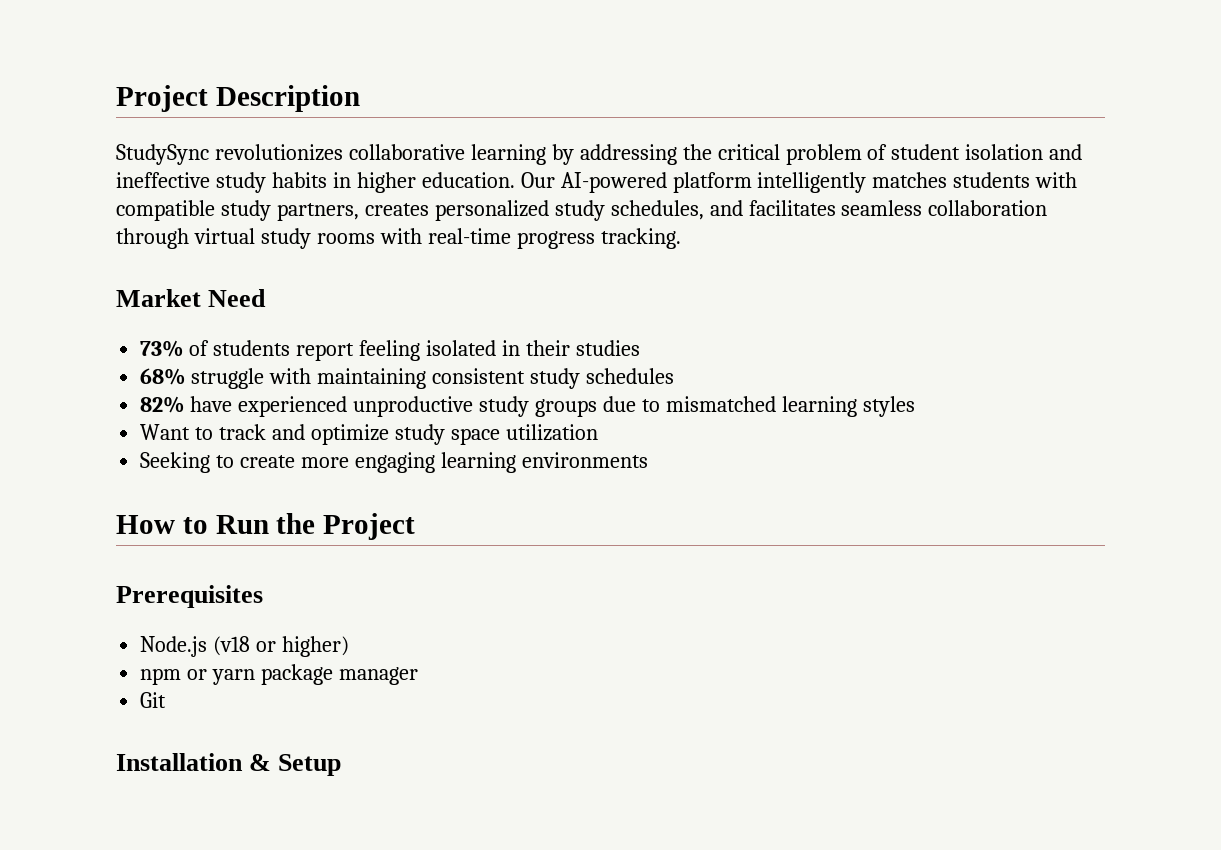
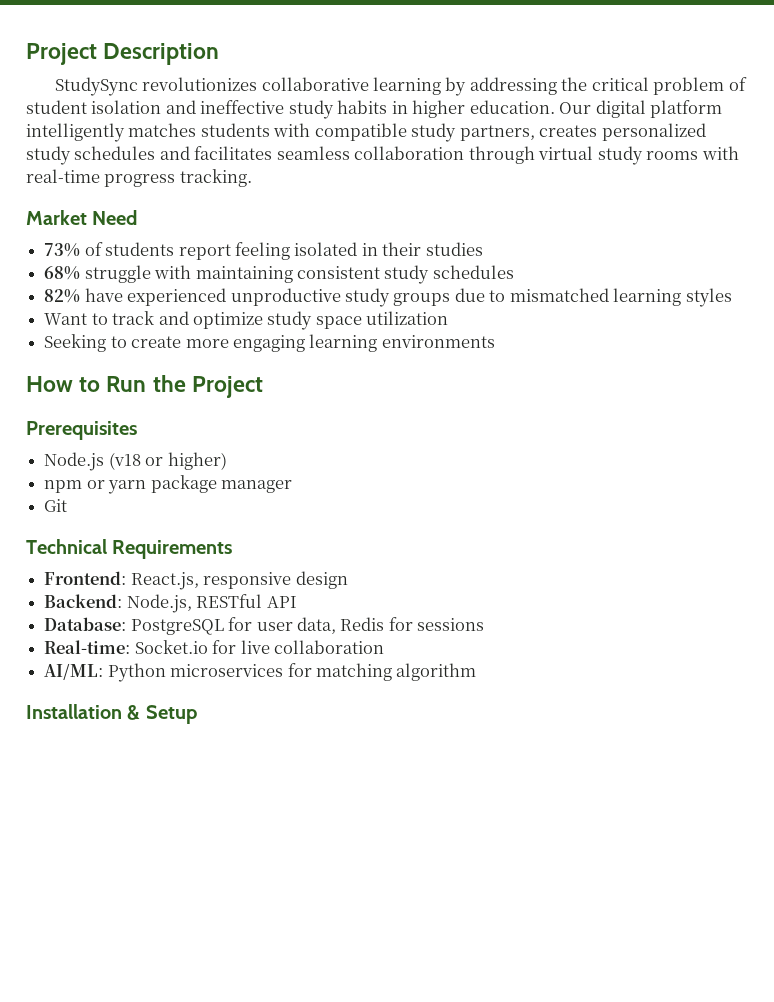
[560,172,667,193] AI-powered -> [595,100,646,118] digital
[610,200,704,220] schedules, -> [74,146,156,160] schedules
(167, 700) none -> [26,539,233,559] [44,571,348,590] [44,594,297,613] [44,617,485,635] [44,640,384,654] [44,663,477,682] // Technical Requirements // Frontend: React.js, responsive design // Backend: Node.js, RESTful API // Database: PostgreSQL for user data, Redis for sessions // Real-time: Socket.io for live collaboration // AI/ML: Python microservices for matching algorithm

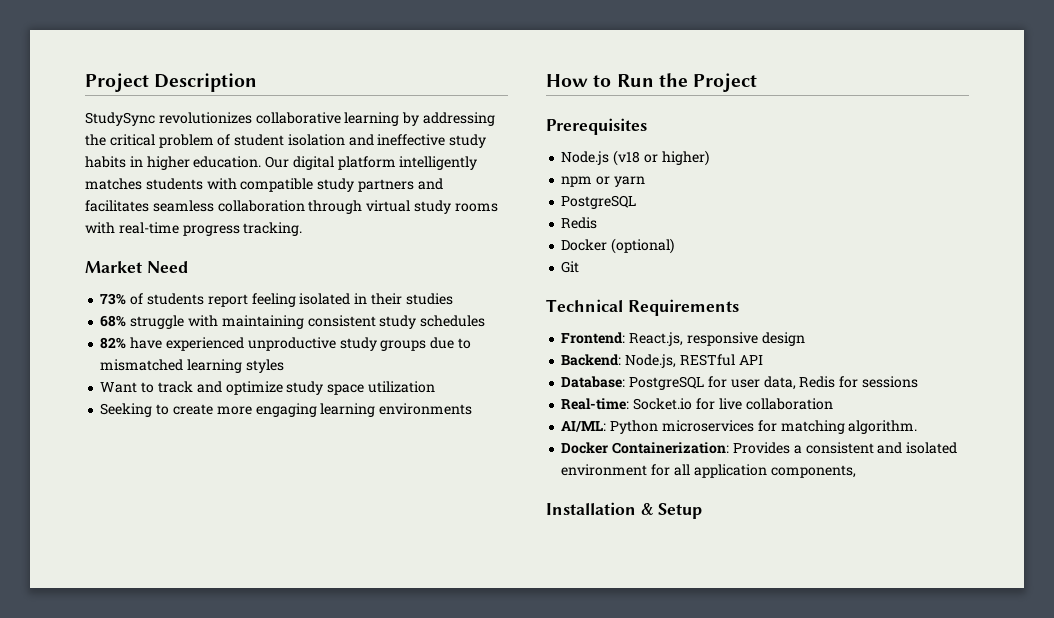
[459,123,706,141] [26,146,156,165] partners, creates personalized study schedules -> [357,179,414,192] partners
[150,475,292,493] package manager -> [561,195,637,209] [561,217,598,229] [561,238,675,254] // PostgreSQL // Redis // Docker (optional)
[396,663,477,681] algorithm -> [848,420,918,434] [561,442,958,454] [561,464,856,478] algorithm. // Docker Containerization: Provides a consistent and isolated environment for all application components,

